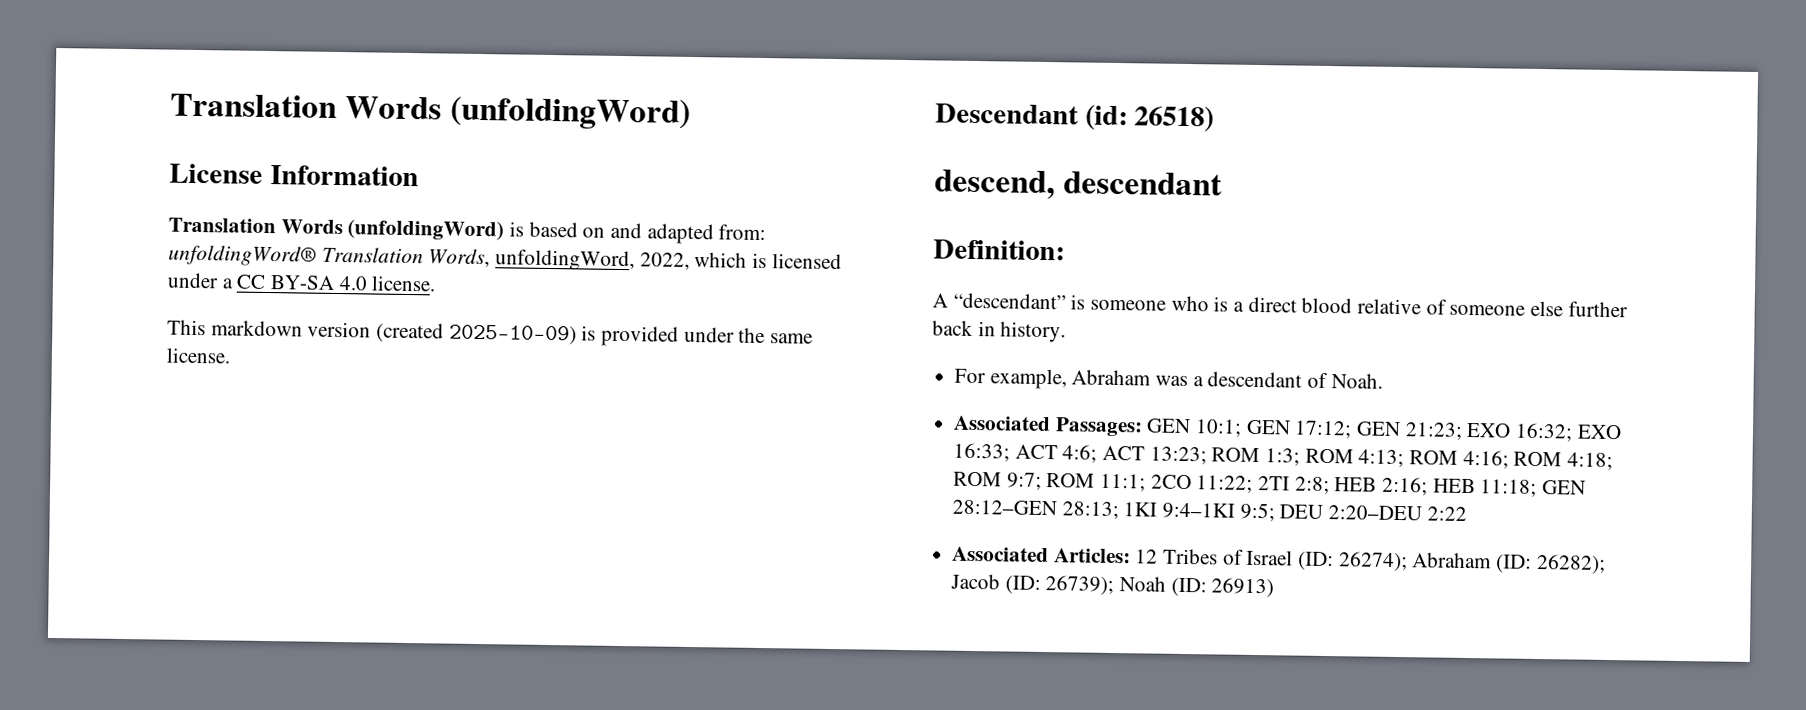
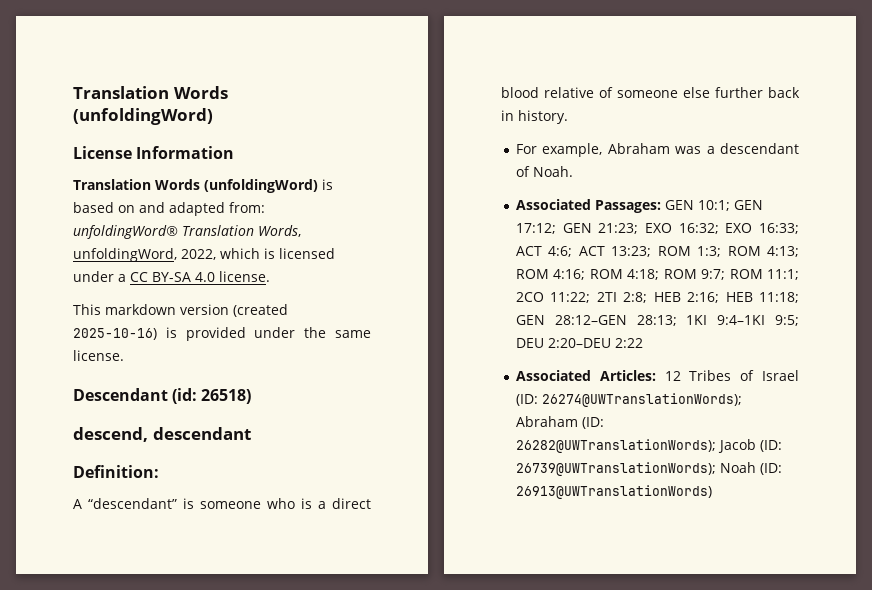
[448,324,577,345] 2025-10-09) -> [73,328,157,340] 2025-10-16)
[1338,551,1408,572] 26274); -> [541,393,742,407] 26274@UWTranslationWords);
[1535,553,1606,574] 26282); -> [515,439,716,453] 26282@UWTranslationWords);
[1045,575,1115,596] 26739); -> [515,462,716,476] 26739@UWTranslationWords);
[1211,577,1275,598] 26913) -> [515,485,712,499] 26913@UWTranslationWords)

